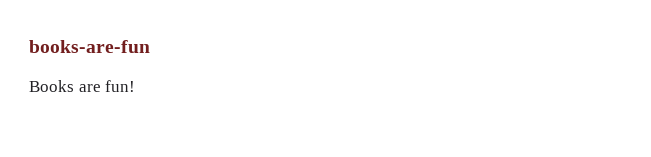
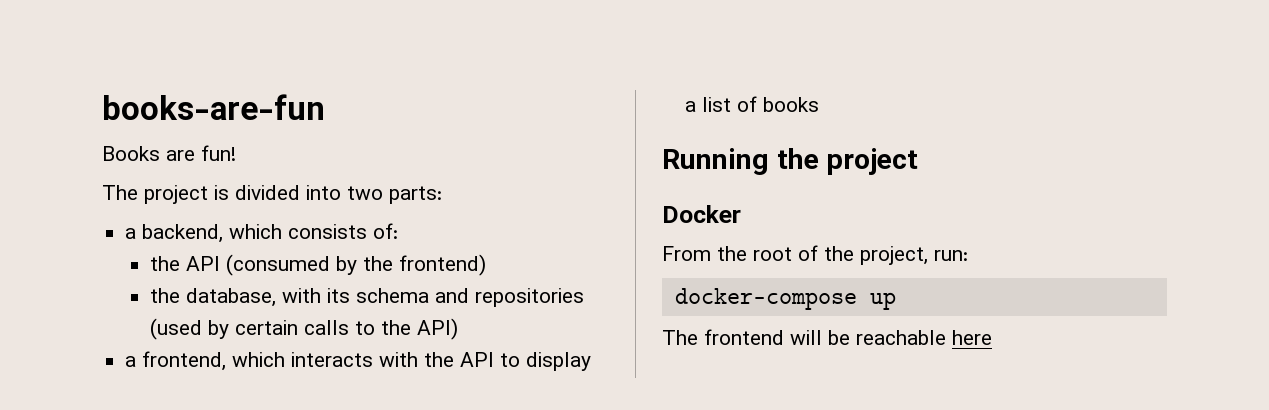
(136, 86) none -> [102,185,442,204] [125,223,399,243] [149,254,486,276] [149,288,584,307] [149,318,458,340] [125,351,592,371] [685,96,820,112] [662,148,919,175] [662,205,741,223] [662,245,968,265] [674,288,896,310] [662,329,992,345] // The project is divided into two parts: // a backend, which consists of: // the API (consumed by the frontend) // the database, with its schema and repositories (used by certain calls to the API) // a frontend, which interacts with the API to display a list of books // Running the project // Docker // From the root of the project, run: // docker-compose up // The frontend will be reachable here

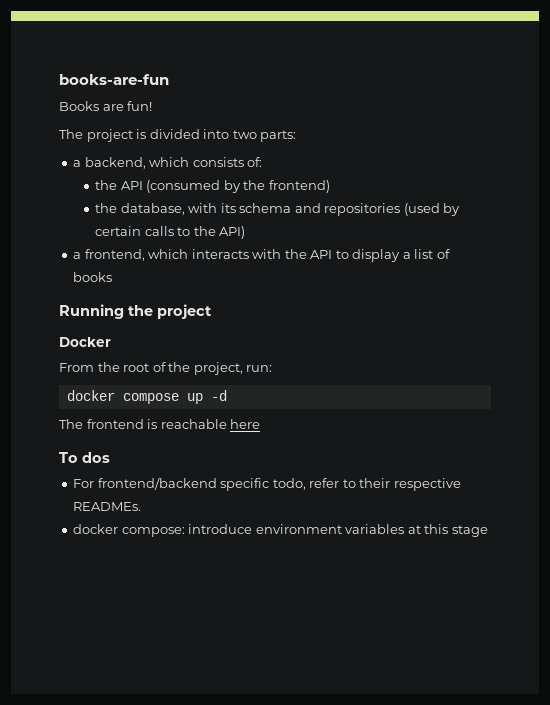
[674,288,857,310] docker-compose -> [66,390,179,404] docker compose
(896, 301) none -> [210,390,227,401] -d
[790,330,850,345] will be -> [147,419,158,429] is
(992, 337) none -> [59,452,110,463] [73,477,461,491] [73,502,142,511] [73,524,488,537] // To dos // For frontend/backend specific todo, refer to their respective READMEs. // docker compose: introduce environment variables at this stage

